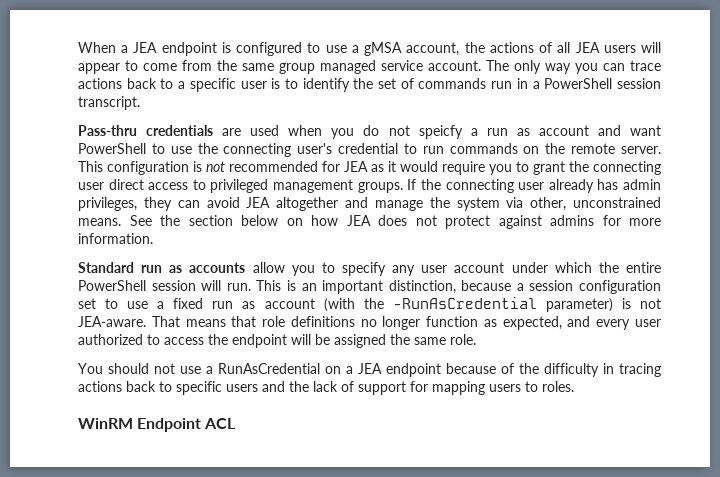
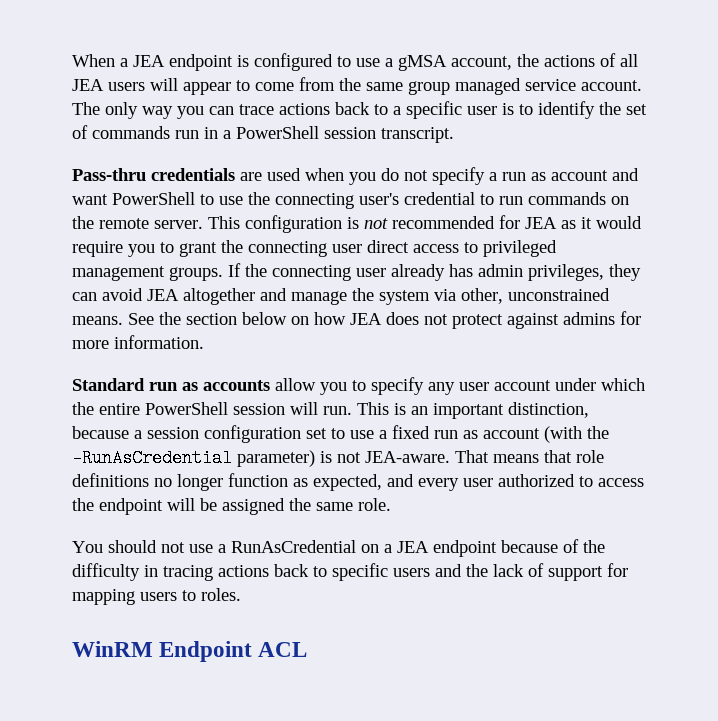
[418,125,463,139] speicfy -> [432,167,485,185] specify

